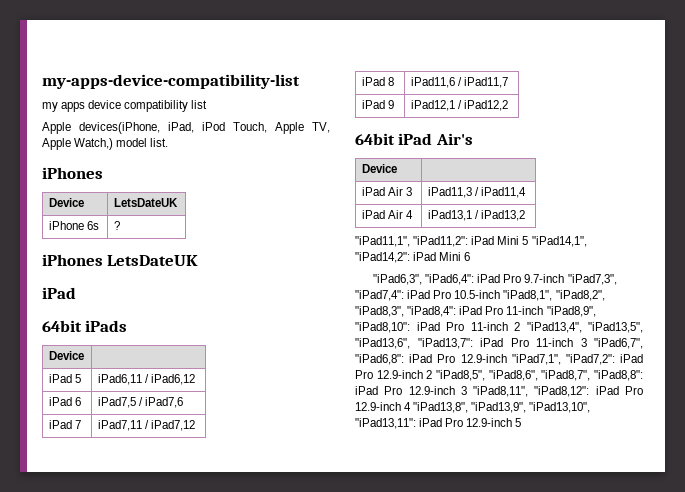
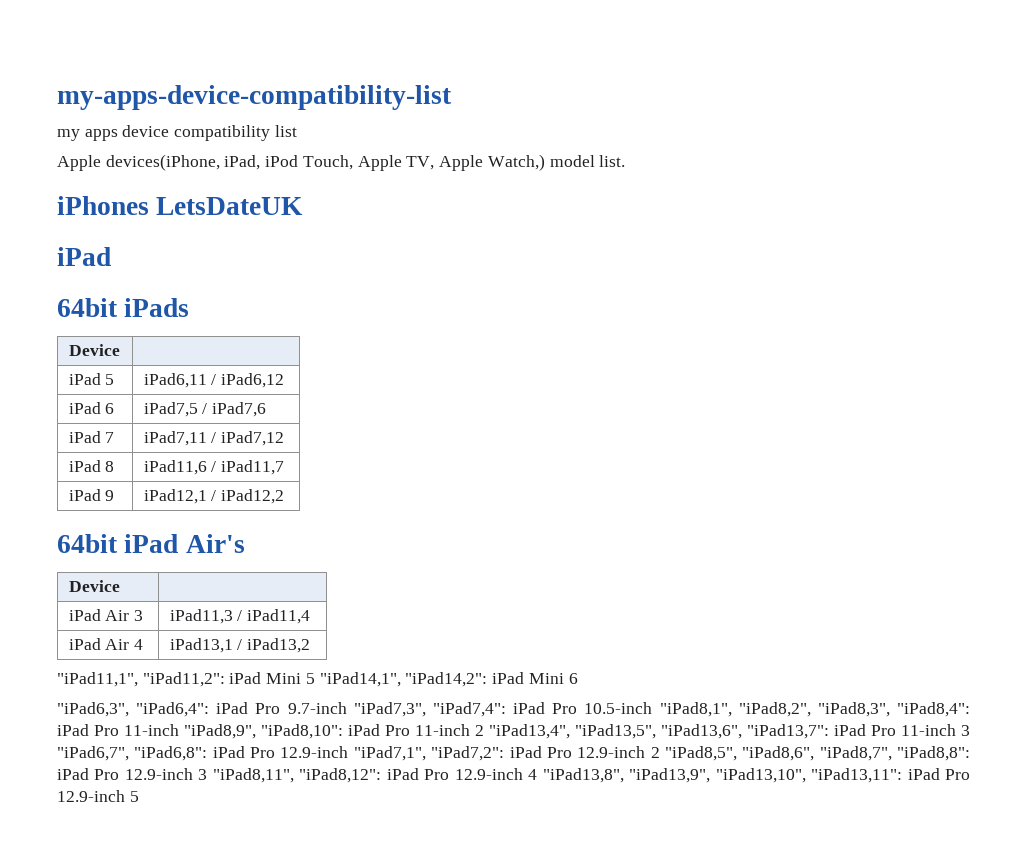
[48,198,84,207] [113,198,178,207] [48,221,99,230] [113,221,120,230] [42,254,103,266] // Device | LetsDateUK // iPhone 6s | ? // iPhones -> (149, 205) none

